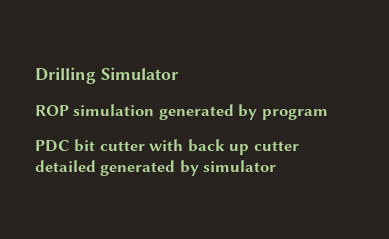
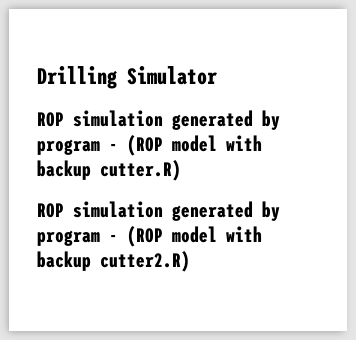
[35,139,299,155] [35,160,277,176] // PDC bit cutter with back up cutter detailed generated by simulator -> [109,135,262,156] [37,160,181,181] [37,201,280,221] [37,226,262,247] [37,251,190,272] - (ROP model with backup cutter.R) // ROP simulation generated by program - (ROP model with backup cutter2.R)

